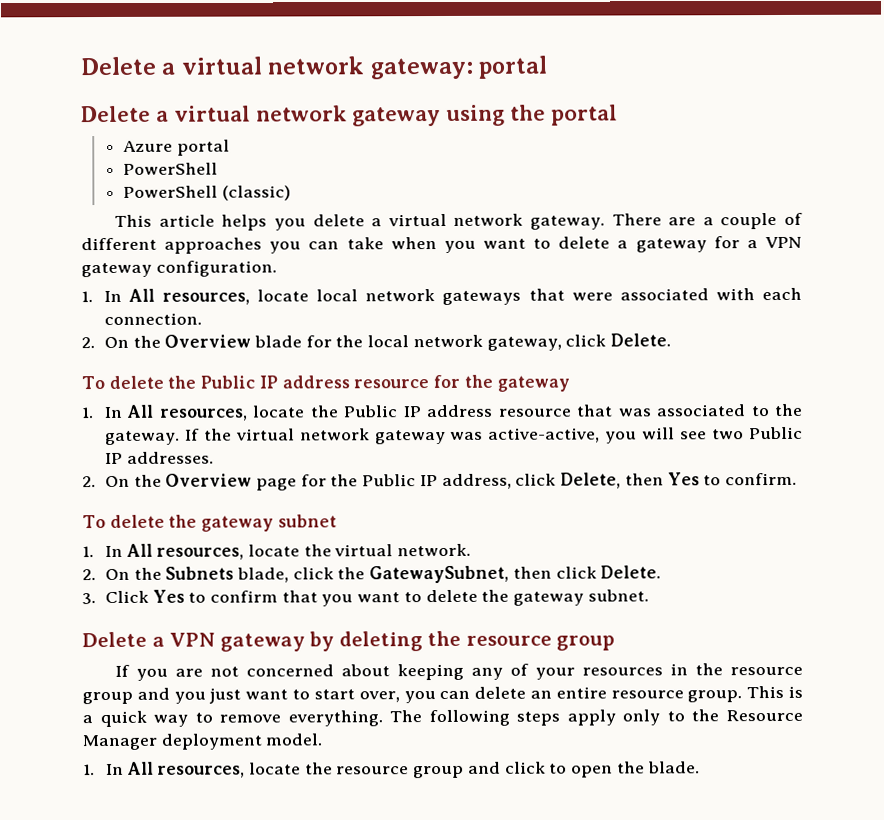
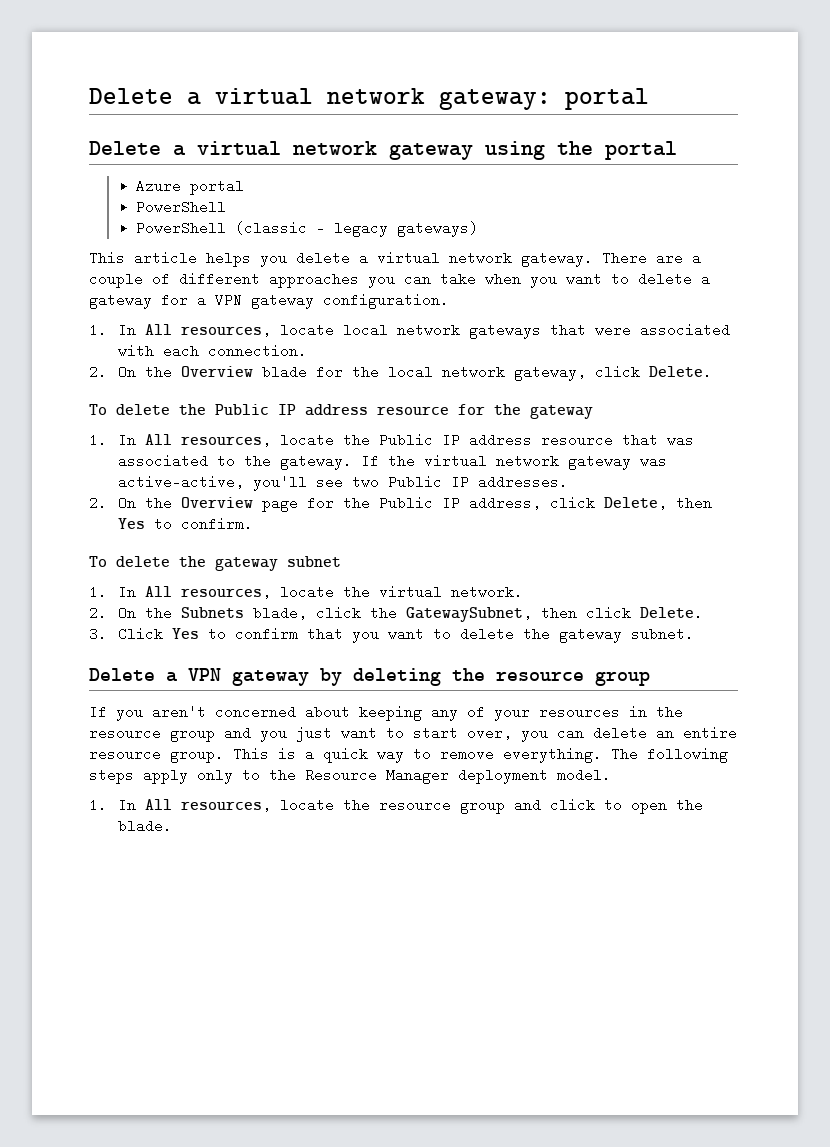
[221,185,291,201] (classic) -> [235,221,479,237] (classic - legacy gateways)
[605,427,676,444] you will -> [253,475,308,491] you'll
[175,666,240,677] are not -> [152,705,206,719] aren't

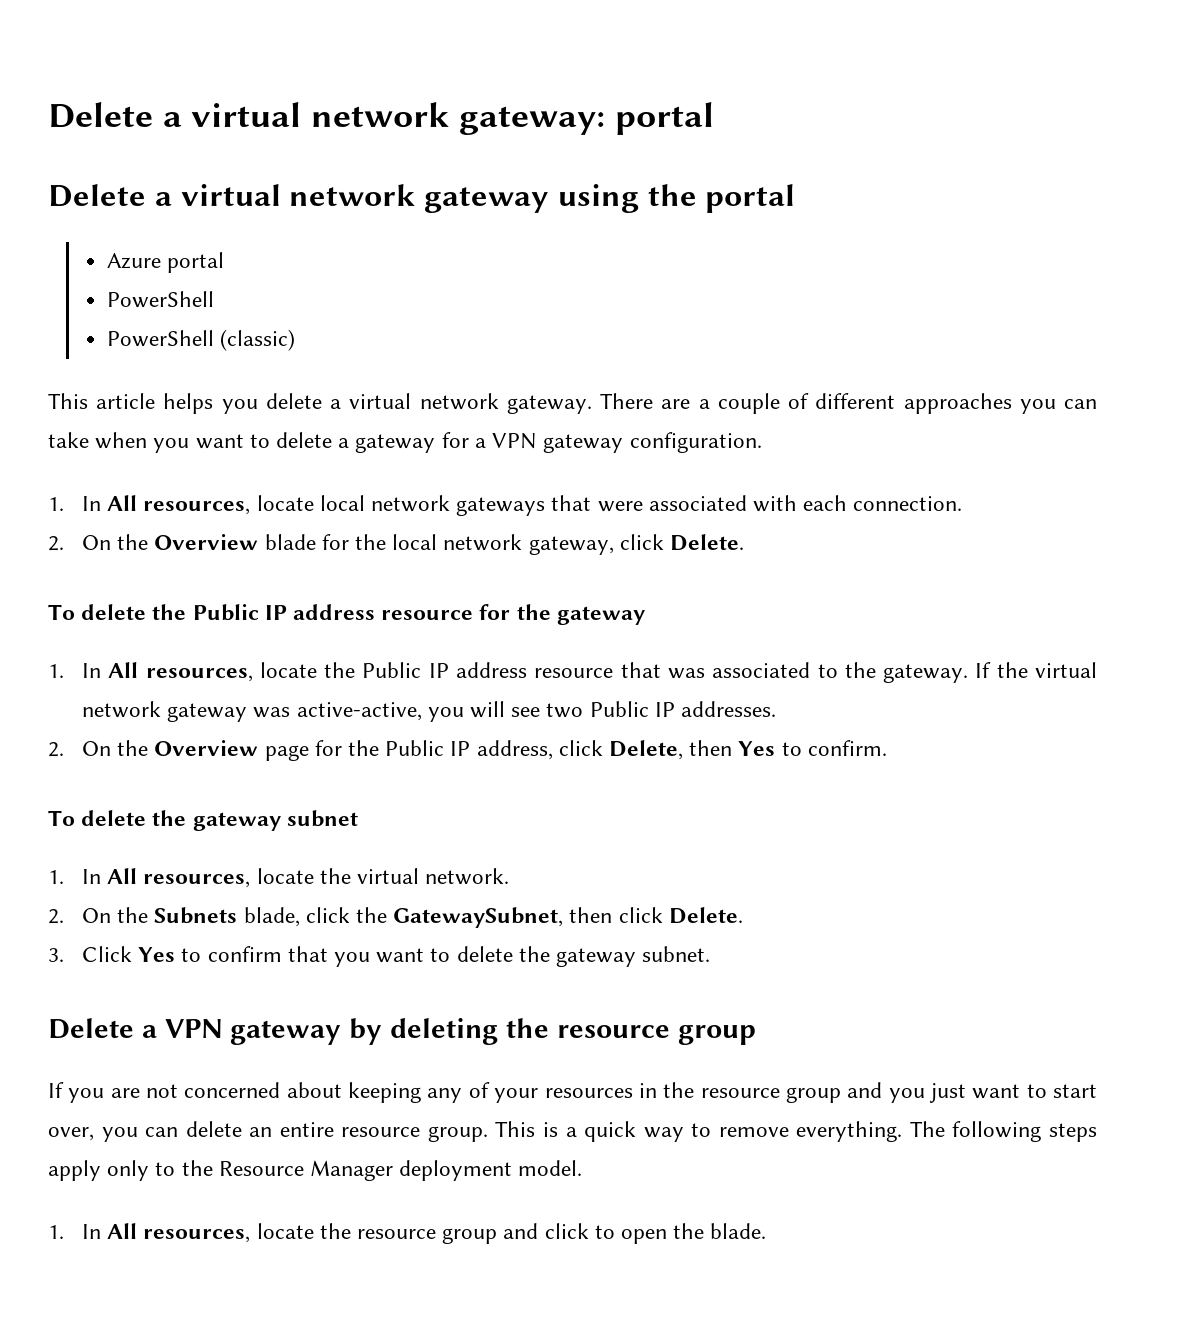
[235,221,479,237] (classic - legacy gateways) -> [220,329,296,351] (classic)
[253,475,308,491] you'll -> [427,701,506,722] you will
[152,705,206,719] aren't -> [110,1084,179,1098] are not

